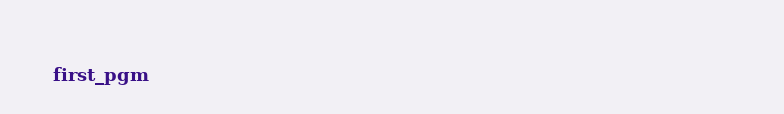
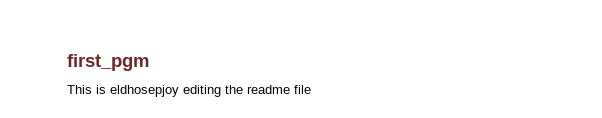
(149, 76) none -> [67,85,311,97] // This is eldhosepjoy editing the readme file

